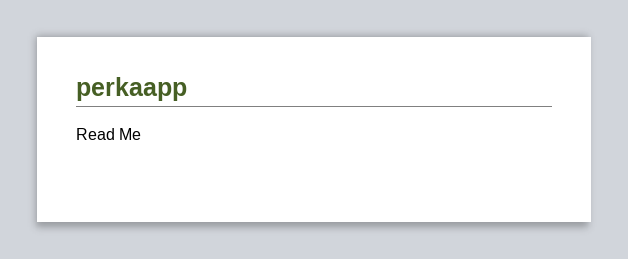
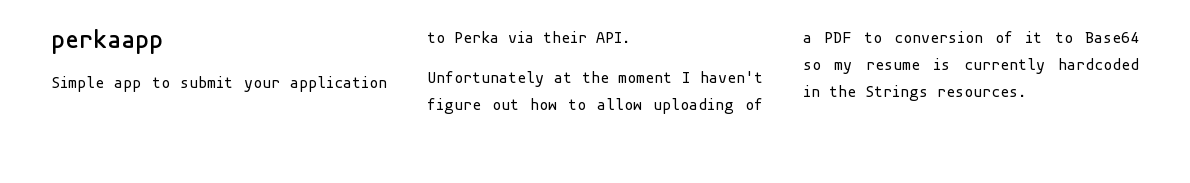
[76,128,142,140] Read Me -> [51,76,387,92] [427,31,630,43] [427,71,763,87] [427,98,763,114] [803,31,1139,43] [803,58,1139,74] [803,85,1026,101] Simple app to submit your application to Perka via their API. // Unfortunately at the moment I haven't figure out how to allow uploading of a PDF to conversion of it to Base64 so my resume is currently hardcoded in the Strings resources.

